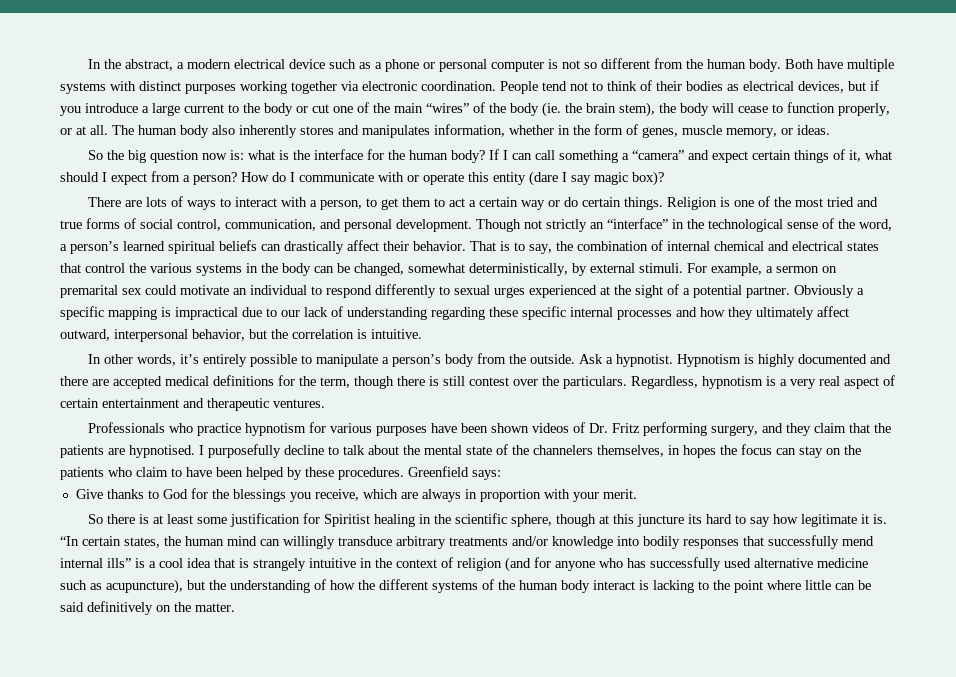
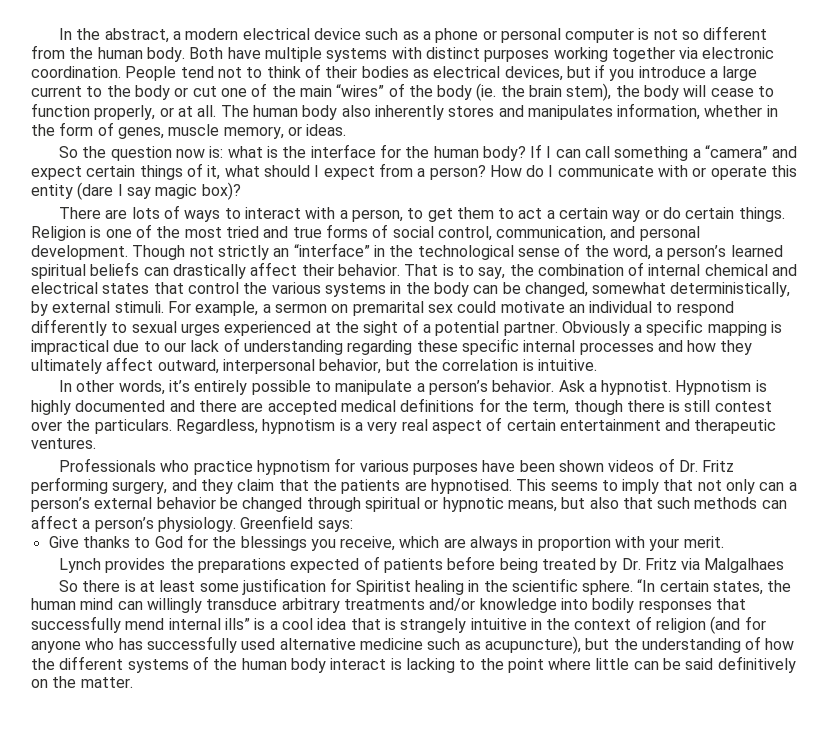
[127,150,146,163] big -> (107, 152) none
[444,353,575,367] body from the outside. -> [492,380,555,392] behavior.
[199,444,861,458] [60,467,404,480] I purposefully decline to talk about the mental state of the channelers themselves, in hopes the focus can stay on the patients who claim to have been helped by these procedures. -> [516,479,797,494] [31,497,787,512] [31,515,236,532] This seems to imply that not only can a person’s external behavior be changed through spiritual or hypnotic means, but also that such methods can affect a person’s physiology.
(637, 494) none -> [58,556,785,573] // Lynch provides the preparations expected of patients before being treated by Dr. Fritz via Malgalhaes
[510,514,887,527] sphere, though at this juncture its hard to say how legitimate it is. -> [582,580,634,595] sphere.

